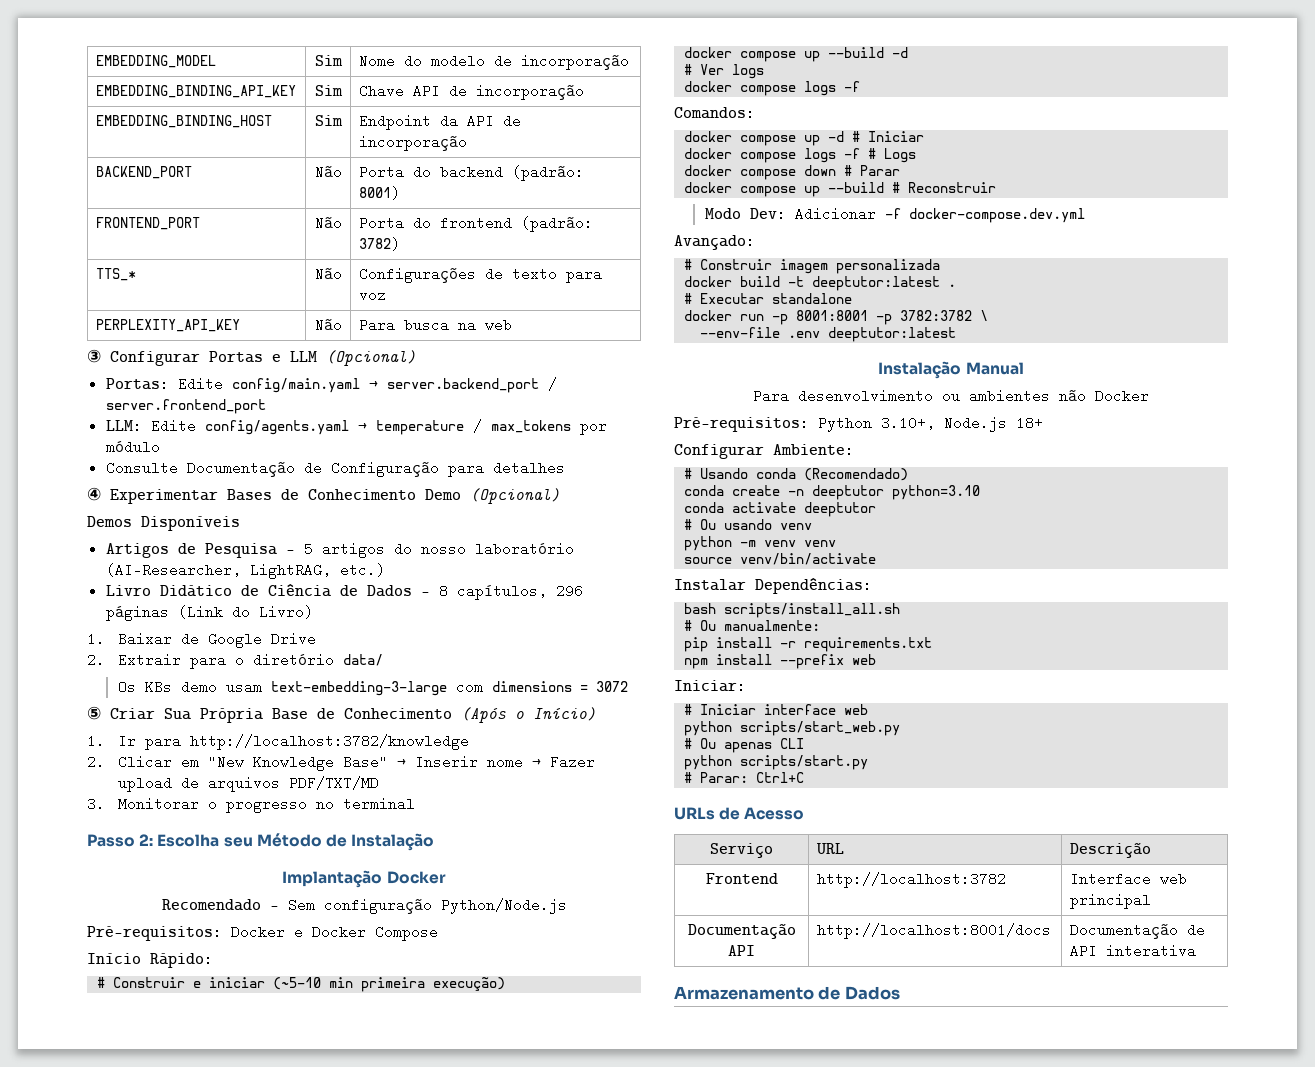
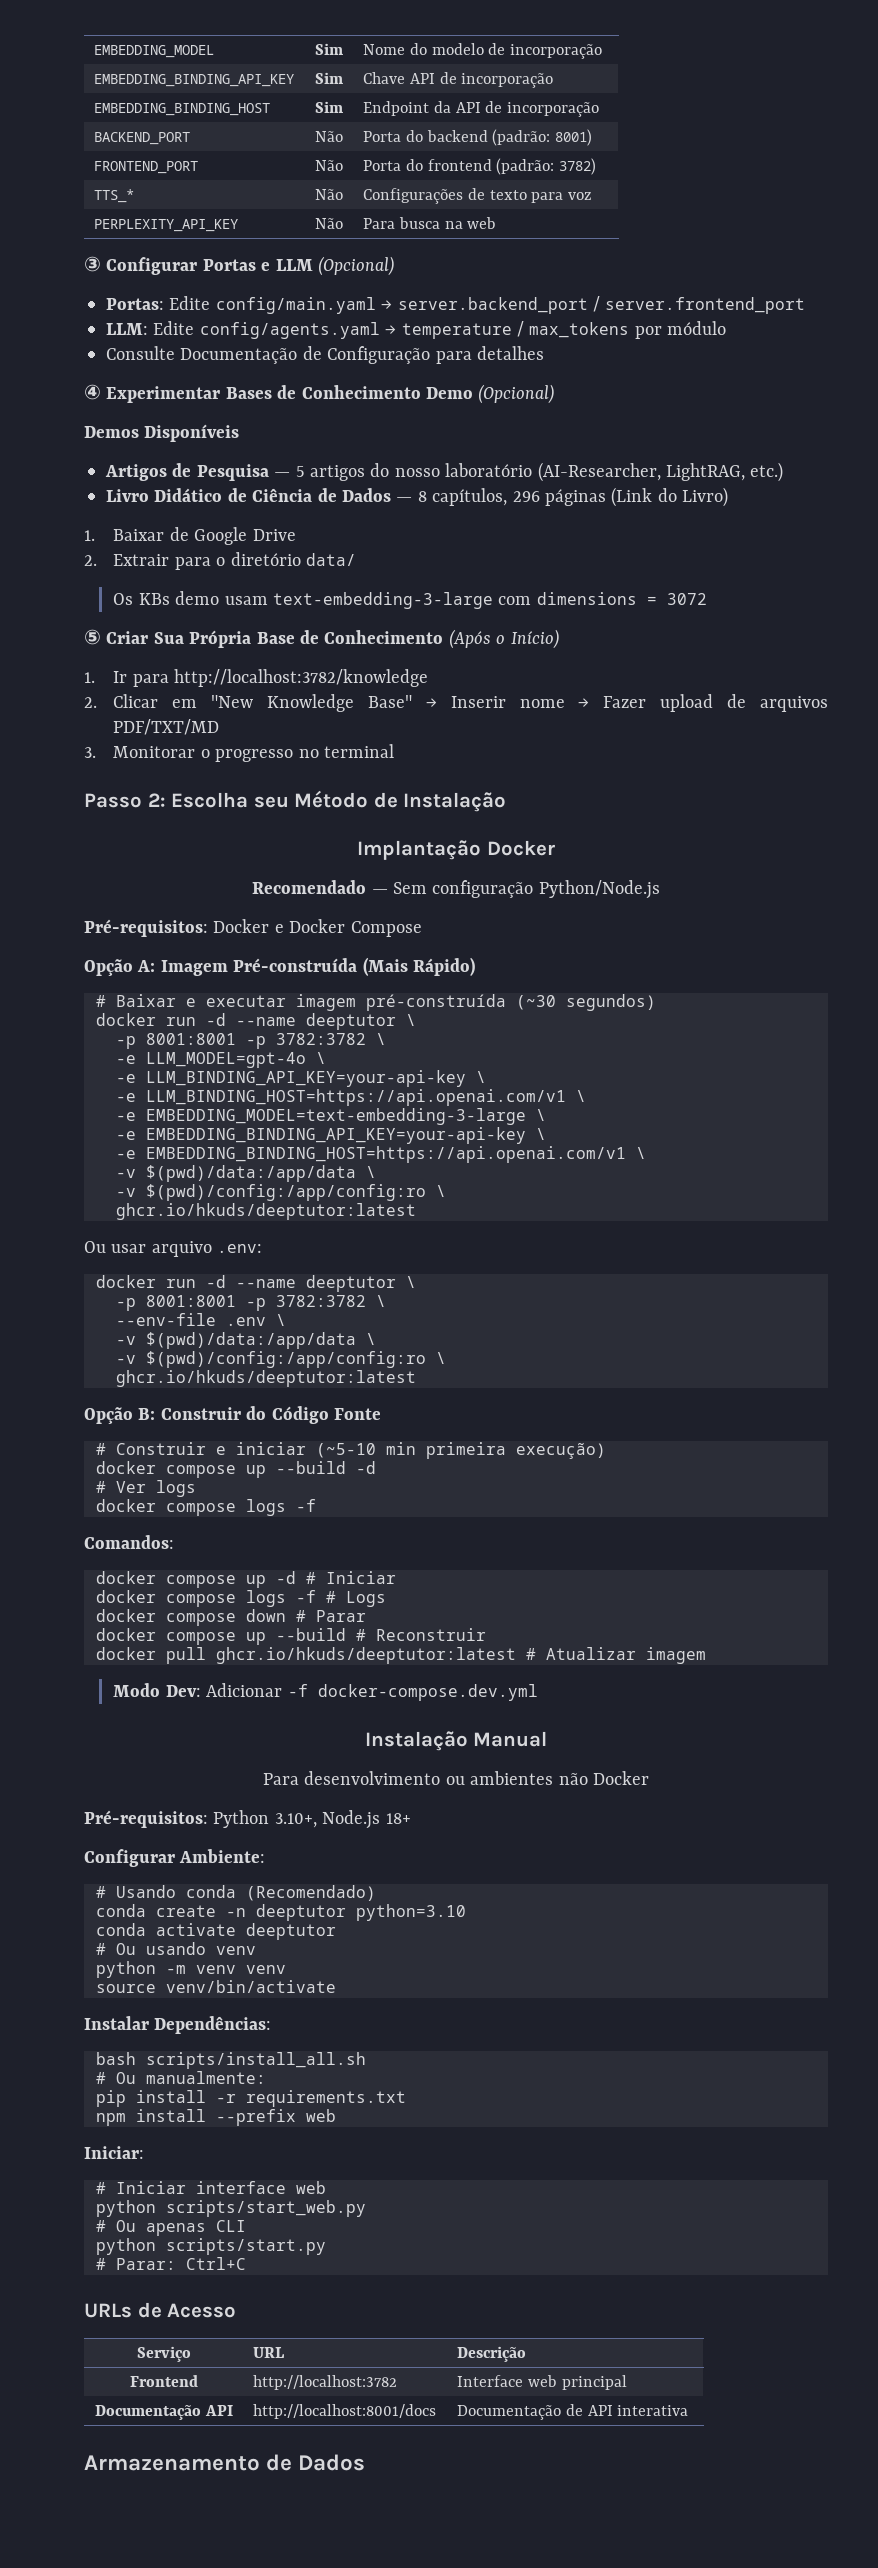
[87,952,213,968] Início Rápido: -> [84,957,475,976] [96,994,656,1011] [96,1013,416,1030] [116,1033,386,1049] [116,1052,326,1068] [116,1070,486,1087] [116,1089,586,1106] [116,1108,546,1125] [116,1127,546,1144] [116,1146,646,1163] [116,1165,376,1182] [116,1184,446,1201] [116,1203,416,1220] [84,1241,263,1257] [96,1275,416,1292] [116,1295,386,1311] [116,1313,286,1326] [116,1332,376,1349] [116,1351,446,1368] [116,1370,416,1387] [84,1406,381,1424] Opção A: Imagem Pré-construída (Mais Rápido) // # Baixar e executar imagem pré-construída (~30 segundos) // docker run -d --name deeptutor \ // -p 8001:8001 -p 3782:3782 \ // -e LLM_MODEL=gpt-4o \ // -e LLM_BINDING_API_KEY=your-api-key \ // -e LLM_BINDING_HOST=https://api.openai.com/v1 \ // -e EMBEDDING_MODEL=text-embedding-3-large \ // -e EMBEDDING_BINDING_API_KEY=your-api-key \ // -e EMBEDDING_BINDING_HOST=https://api.openai.com/v1 \ // -v $(pwd)/data:/app/data \ // -v $(pwd)/config:/app/config:ro \ // ghcr.io/hkuds/deeptutor:latest // Ou usar arquivo .env: // docker run -d --name deeptutor \ // -p 8001:8001 -p 3782:3782 \ // --env-file .env \ // -v $(pwd)/data:/app/data \ // -v $(pwd)/config:/app/config:ro \ // ghcr.io/hkuds/deeptutor:latest // Opção B: Construir do Código Fonte
(997, 187) none -> [96,1647,706,1664] // docker pull ghcr.io/hkuds/deeptutor:latest # Atualizar imagem
[674,234,755,250] [684,259,941,274] [684,276,957,291] [684,293,853,304] [684,310,989,325] [700,327,957,342] // Avançado: // # Construir imagem personalizada // docker build -t deeptutor:latest . // # Executar standalone // docker run -p 8001:8001 -p 3782:3782 \ // --env-file .env deeptutor:latest -> (538, 1692) none

